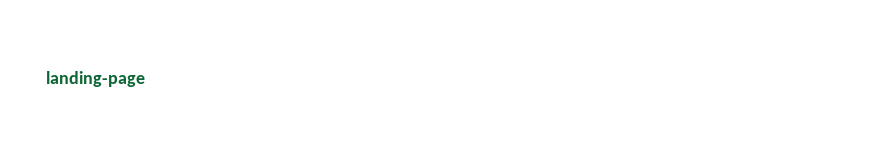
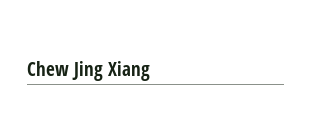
[46,71,145,87] landing-page -> [27,61,151,81] Chew Jing Xiang

